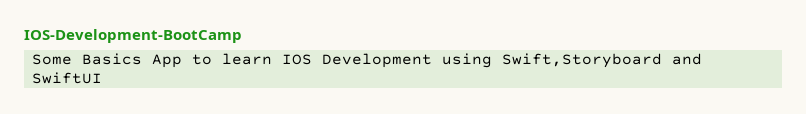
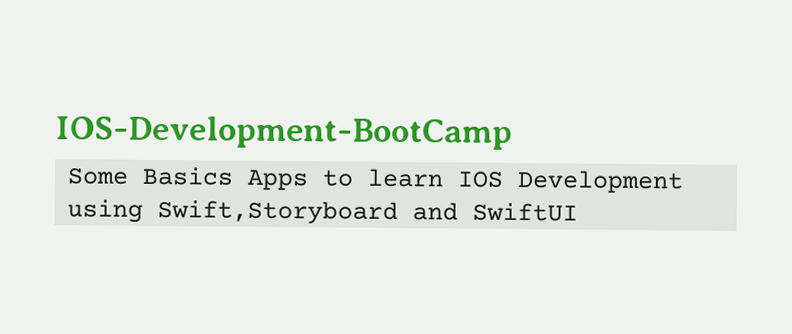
[151,54,182,68] App -> [246,169,308,191] Apps

